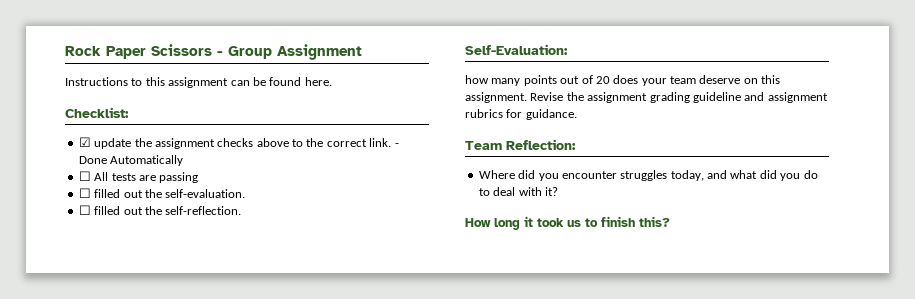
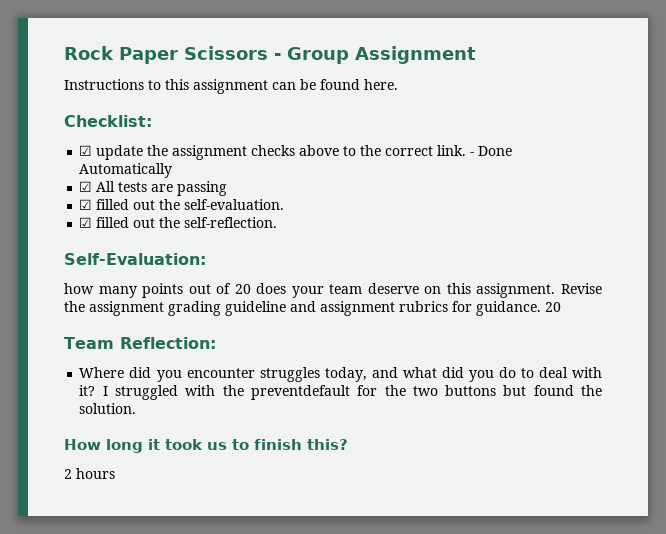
[78,171,91,181] ☐ -> [79,181,93,192] ☑
[78,188,91,198] ☐ -> [79,199,93,210] ☑
[78,205,91,215] ☐ -> [79,217,93,228] ☑
(577, 114) none -> [545,302,561,312] 20
(558, 191) none -> [102,385,603,400] [79,403,137,414] I struggled with the preventdefault for the two buttons but found the solution.
(670, 221) none -> [64,468,115,479] // 2 hours

